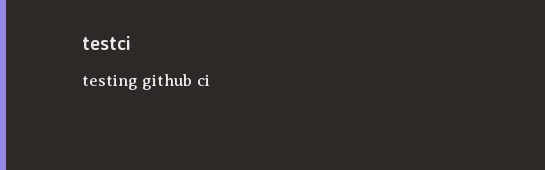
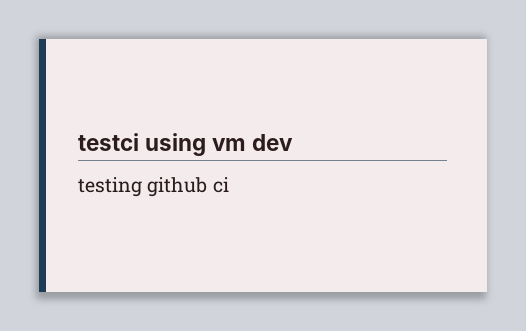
(131, 43) none -> [145,133,294,156] using vm dev

